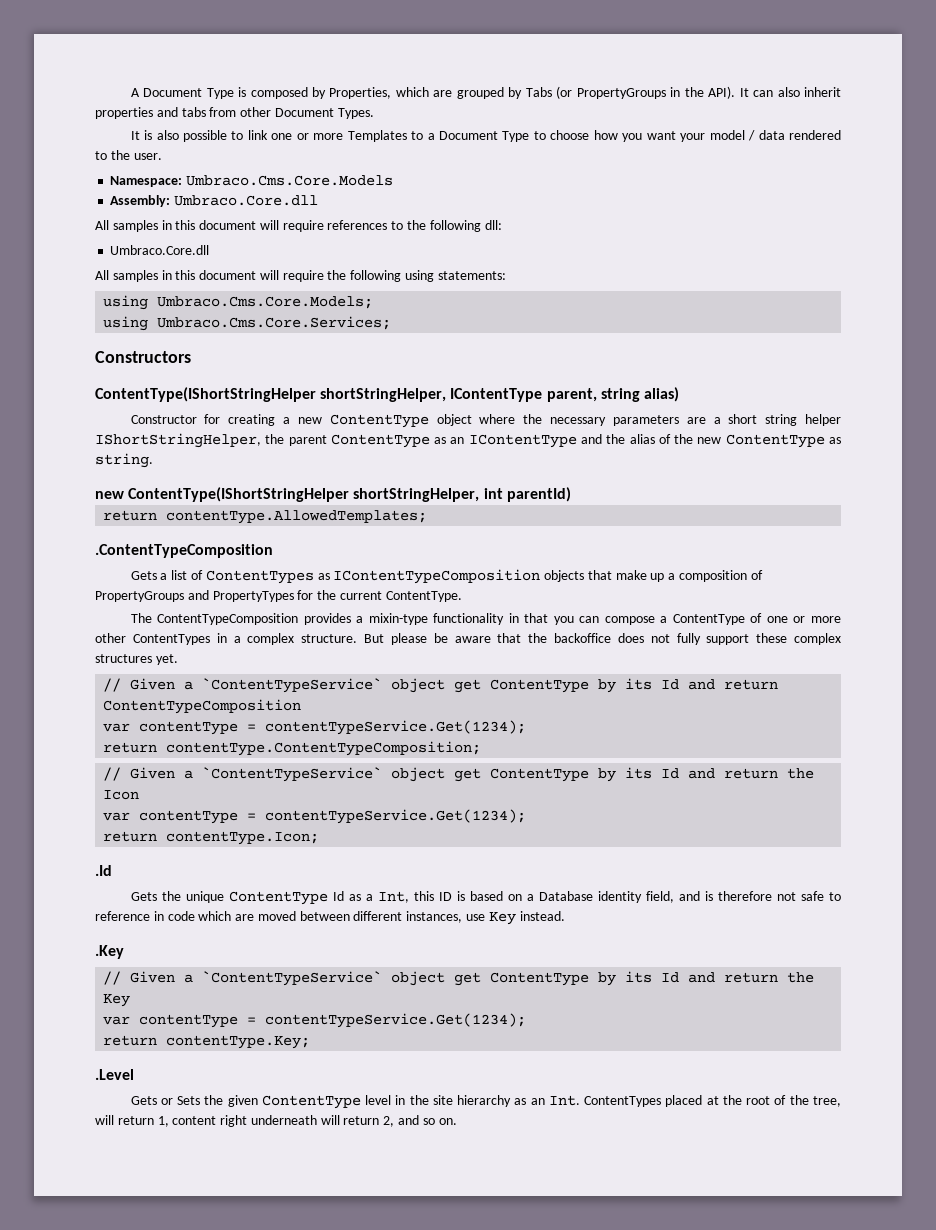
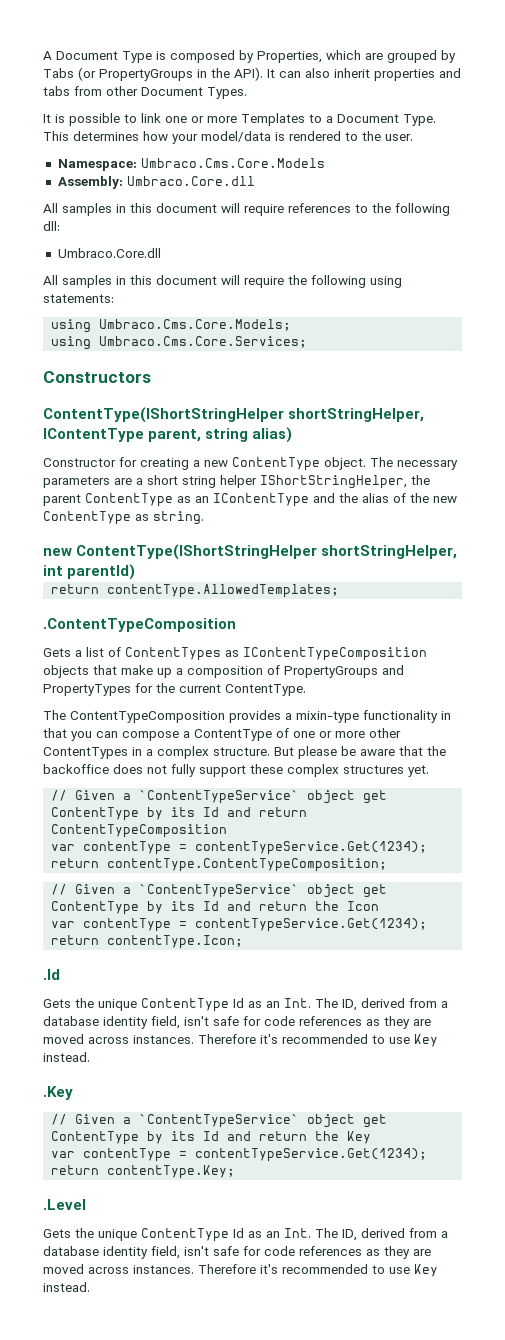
[156,130,179,140] also -> (65, 118) none
[502,130,785,142] Type to choose how you want your model / data -> [403,114,436,126] [43,131,285,144] Type. This determines how your model/data is
[436,414,543,426] object where the -> [324,457,393,470] object. The
[365,891,842,903] [95,911,463,923] a Int, this ID is based on a Database identity field, and is therefore not safe to reference in code which are moved between different instances, -> [266,998,448,1011] [43,1016,431,1029] [43,1034,385,1044] an Int. The ID, derived from a database identity field, isn't safe for code references as they are moved across instances. Therefore it's recommended to
[160,1095,842,1109] [95,1115,457,1127] or Sets the given ContentType level in the site hierarchy as an Int. ContentTypes placed at the root of the tree, will return 1, content right underneath will return 2, and so on. -> [75,1228,448,1242] [43,1246,431,1259] [43,1264,438,1277] [43,1282,90,1292] the unique ContentType Id as an Int. The ID, derived from a database identity field, isn't safe for code references as they are moved across instances. Therefore it's recommended to use Key instead.

